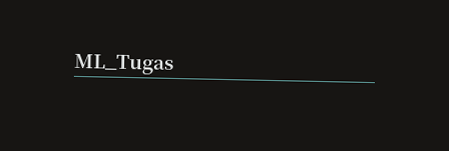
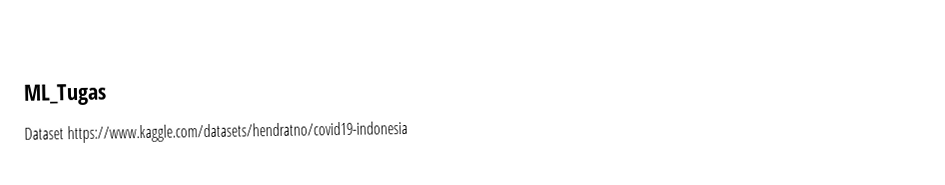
(174, 64) none -> [24,120,409,144] // Dataset https://www.kaggle.com/datasets/hendratno/covid19-indonesia

